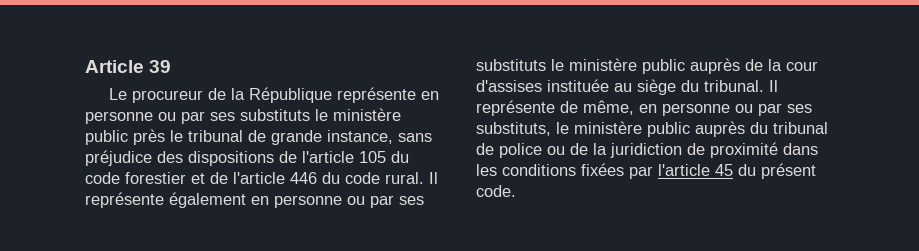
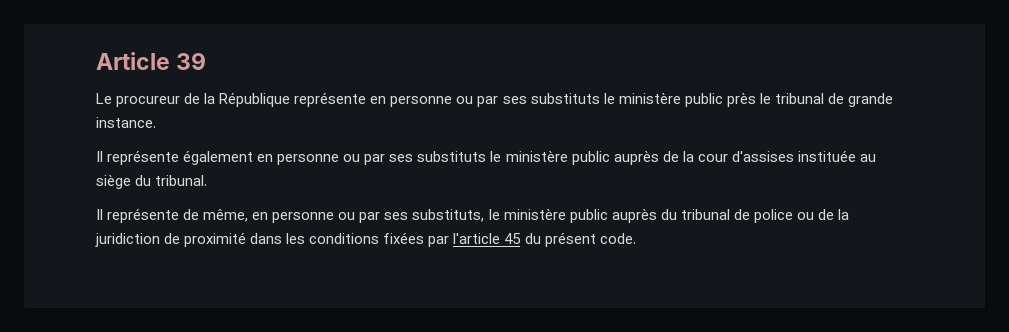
[327,130,432,144] [85,150,409,166] [85,172,424,184] instance, sans préjudice des dispositions de l'article 105 du code forestier et de l'article 446 du code rural. -> [96,117,156,128] instance. //
(764, 86) none -> (208, 180) //

